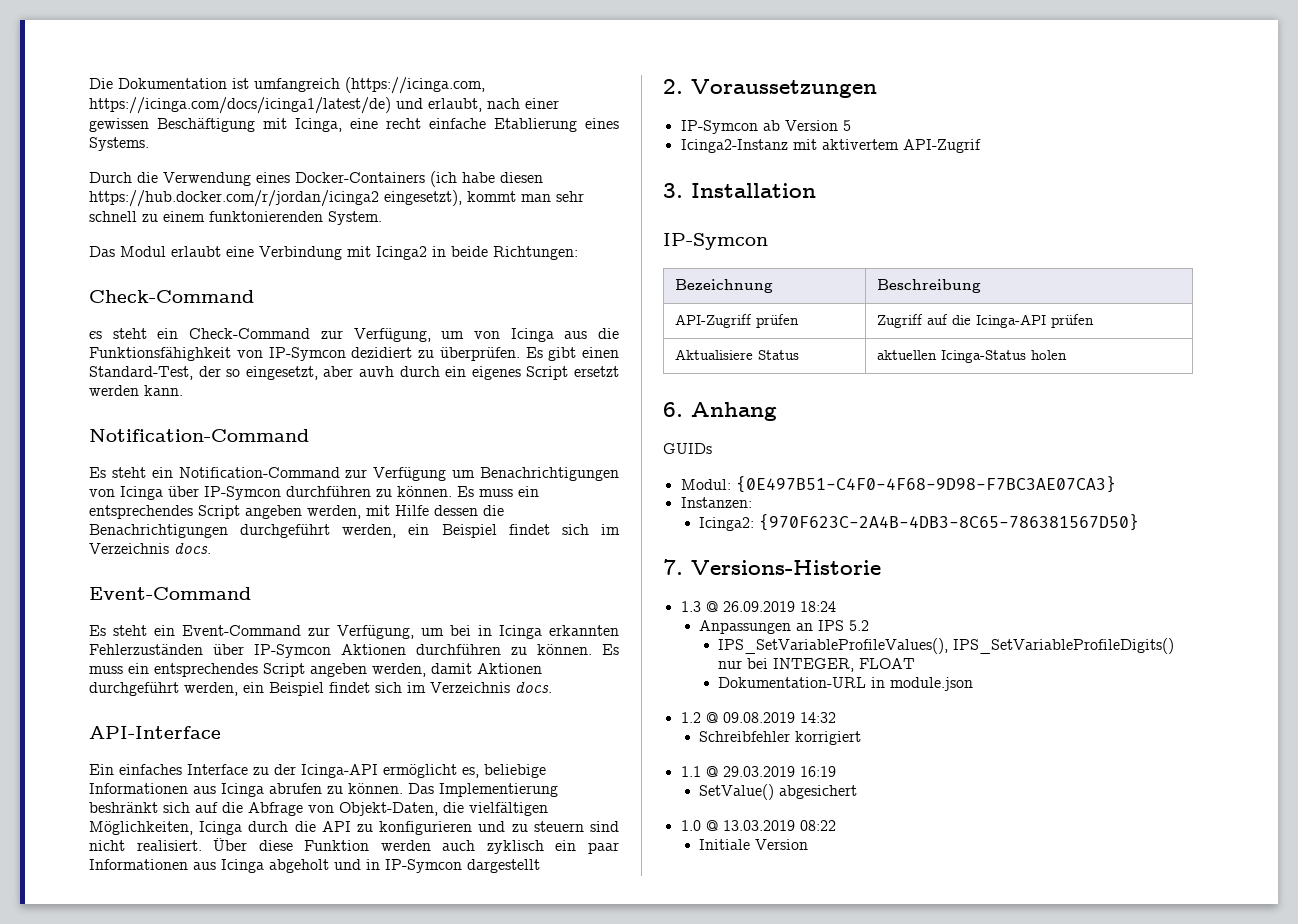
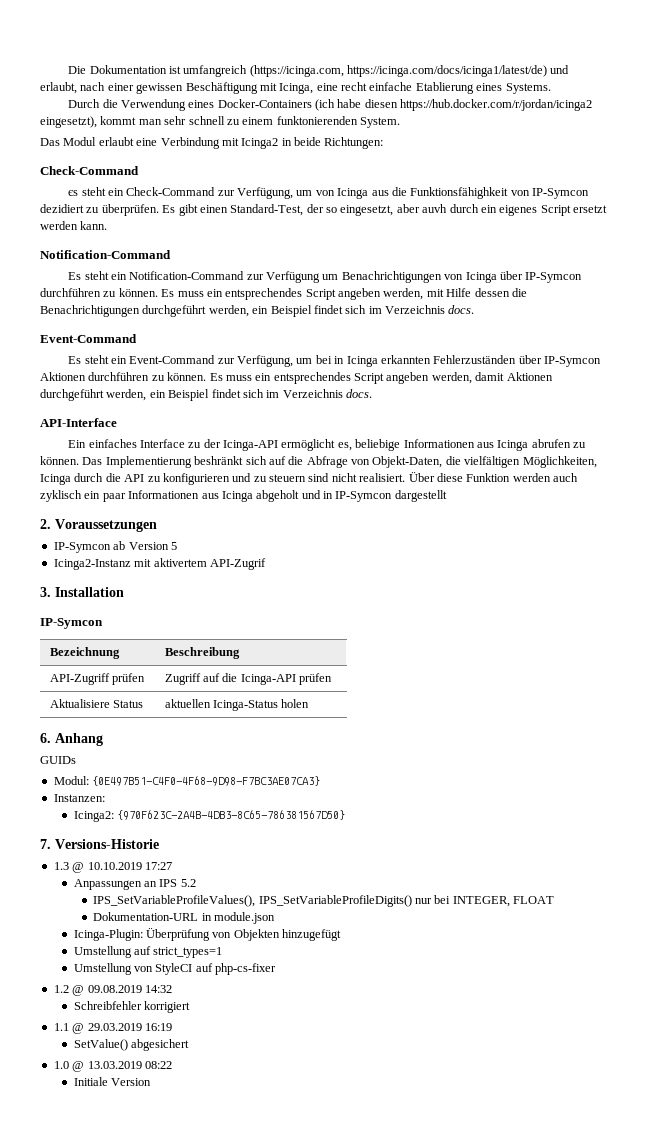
[722,601,836,612] 26.09.2019 18:24 -> [87,862,172,870] 10.10.2019 17:27
(974, 684) none -> [73,928,342,941] [73,946,223,958] [73,963,277,975] // Icinga-Plugin: Überprüfung von Objekten hinzugefügt // Umstellung auf strict_types=1 // Umstellung von StyleCI auf php-cs-fixer

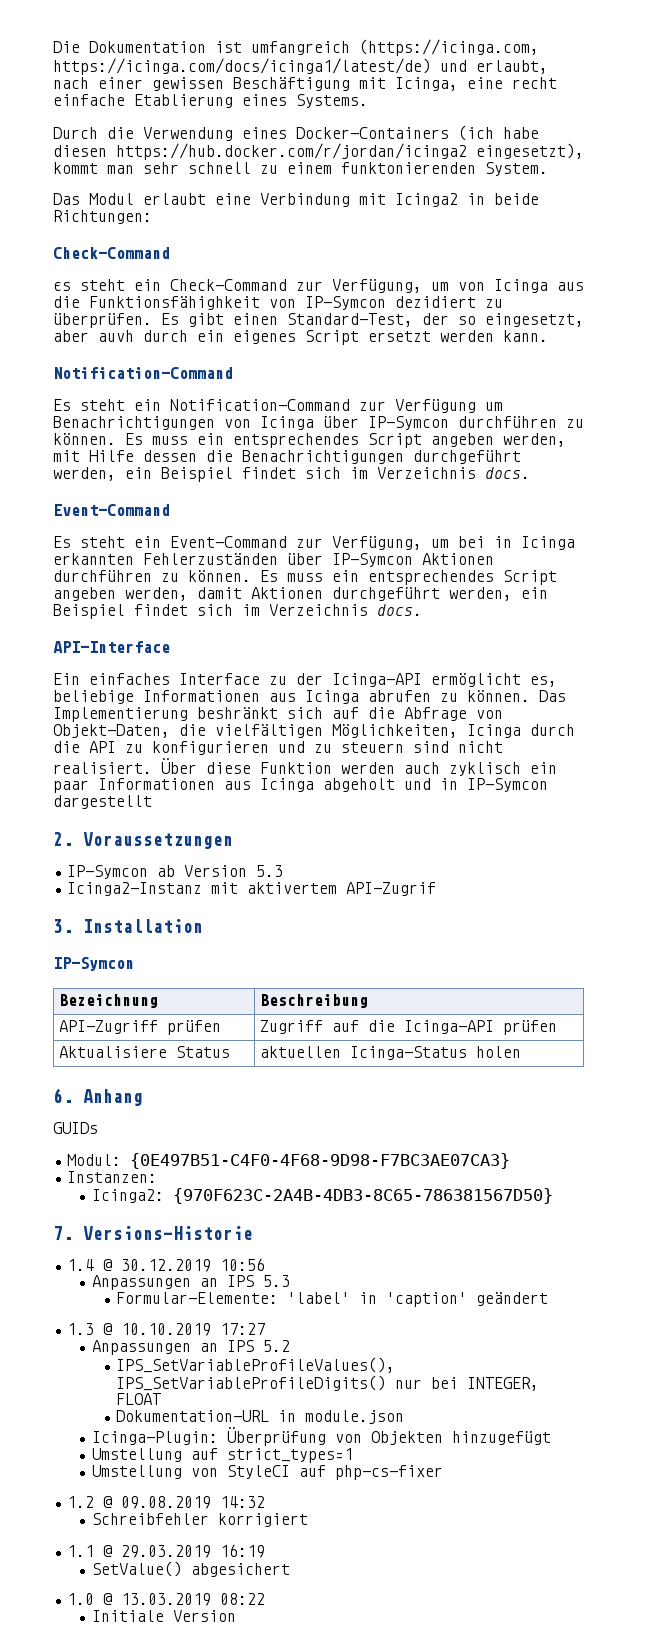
[170,542,177,550] 5 -> [256,865,284,877] 5.3
(159, 844) none -> [67,1258,266,1272] [91,1275,290,1290] [116,1292,549,1307] // 1.4 @ 30.12.2019 10:56 // Anpassungen an IPS 5.3 // Formular-Elemente: 'label' in 'caption' geändert

